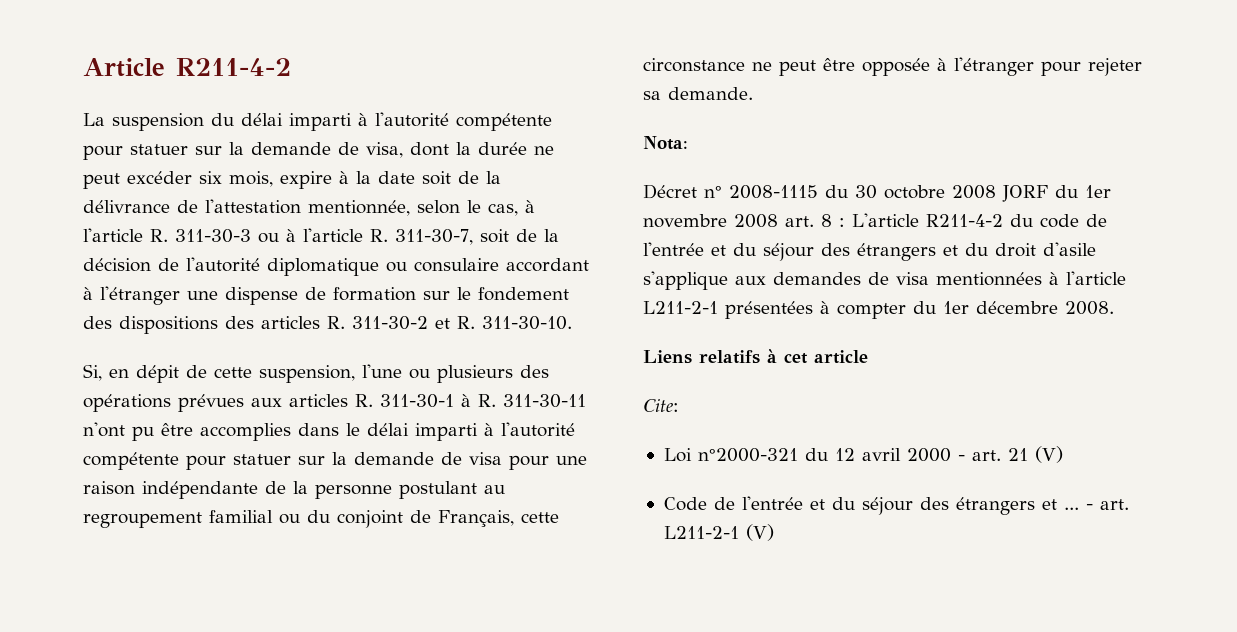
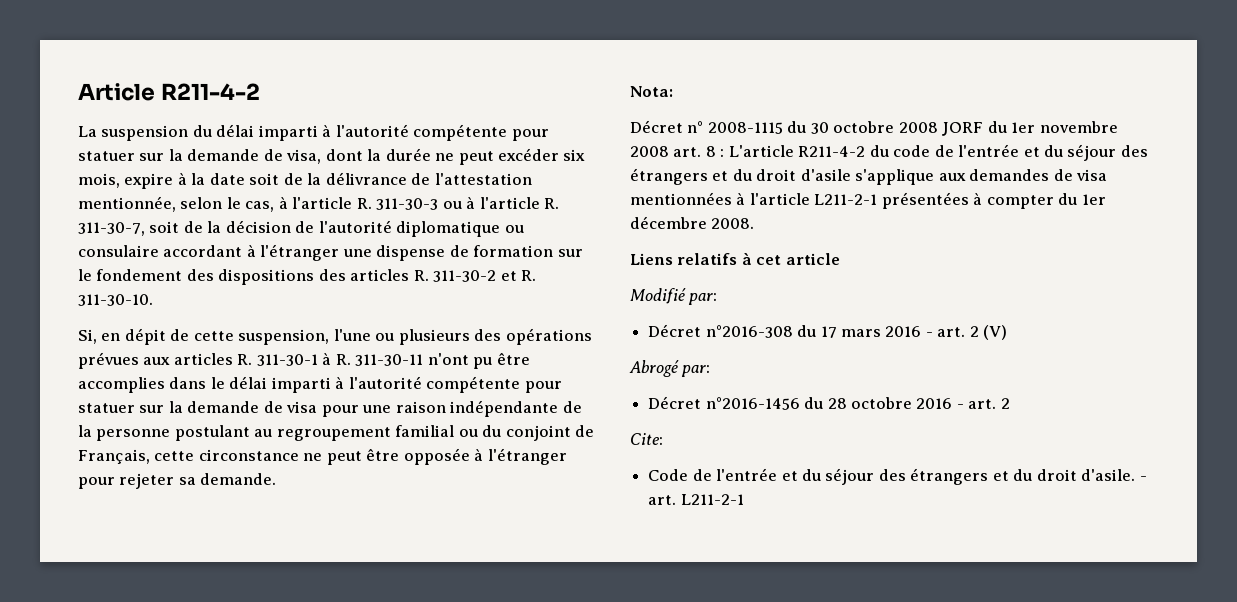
[643,399,679,412] [663,446,1063,463] Cite: // Loi n°2000-321 du 12 avril 2000 - art. 21 (V) -> [630,288,718,305] [648,324,1008,340] [629,360,711,377] [648,396,1010,410] [630,433,663,445] Modifié par: // Décret n°2016-308 du 17 mars 2016 - art. 2 (V) // Abrogé par: // Décret n°2016-1456 du 28 octobre 2016 - art. 2 // Cite:
[1063,507,1079,510] ... -> [1013,469,1136,481] du droit d'asile.
[745,524,774,541] (V) -> (744, 499) none

